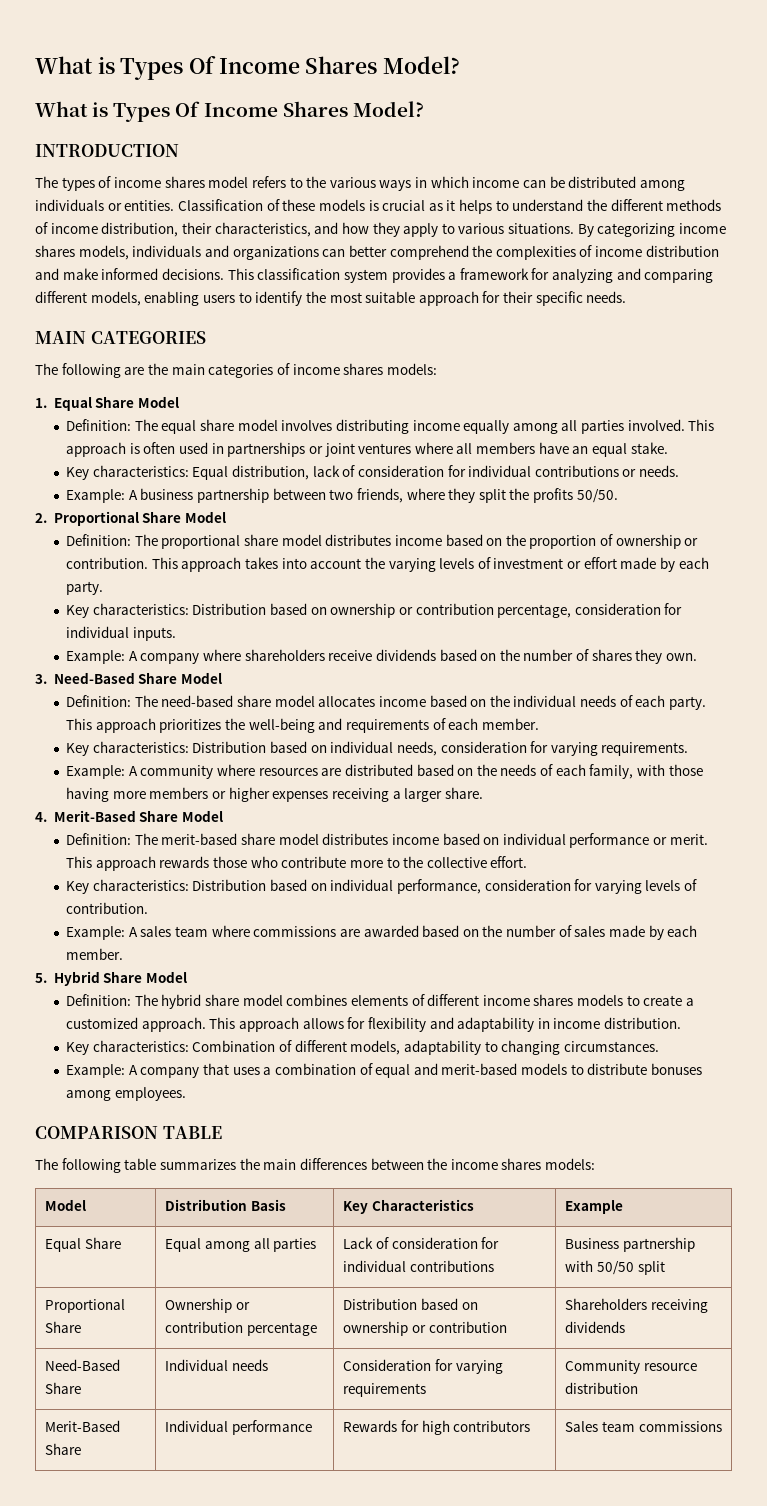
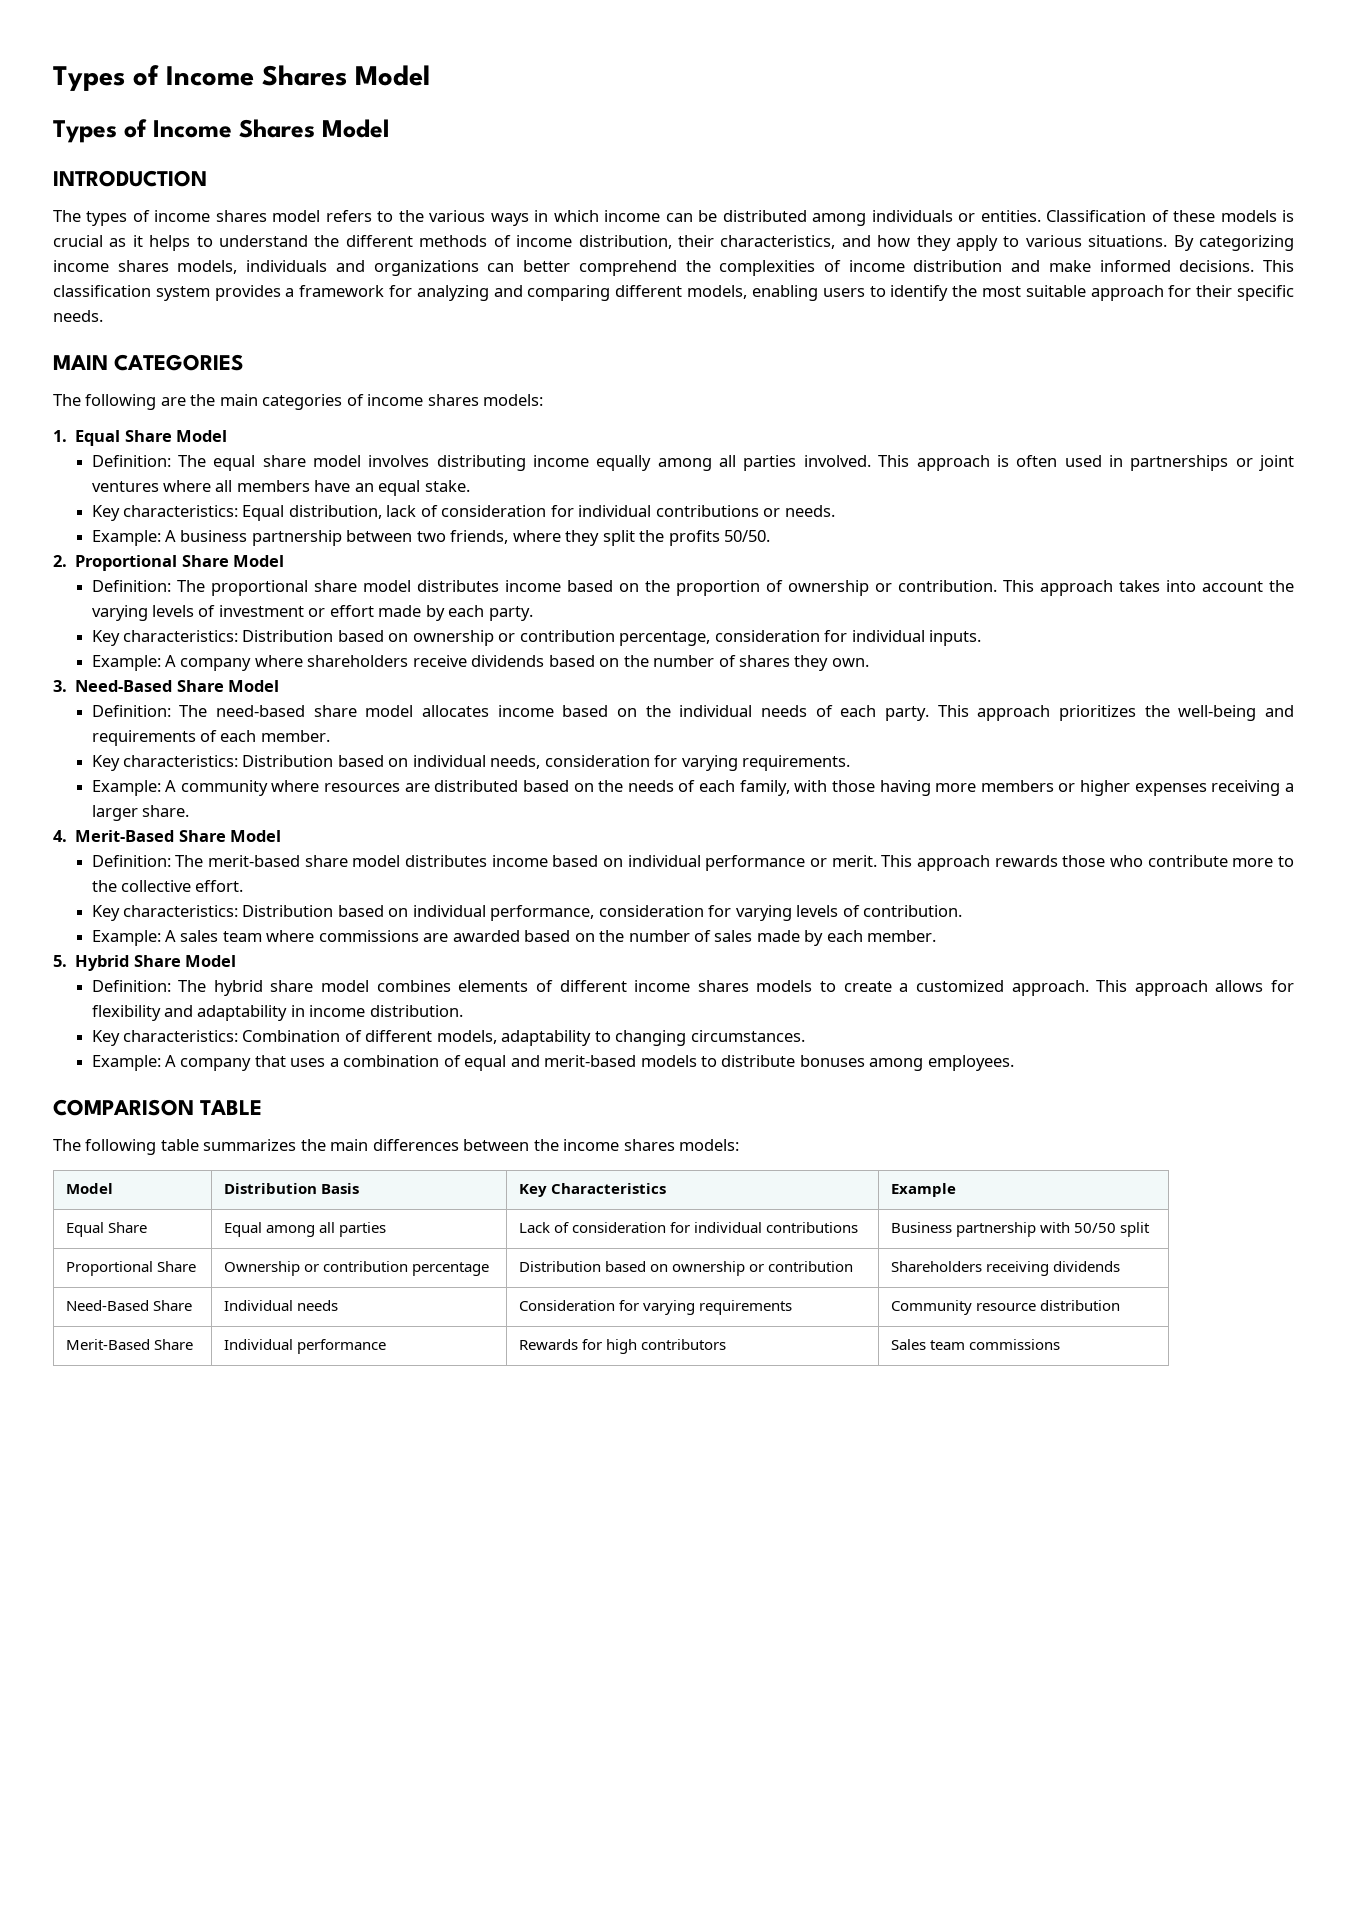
[35,56,461,80] [35,101,424,122] What is Types Of Income Shares Model? // What is Types Of Income Shares Model? -> [53,65,430,91] [53,119,389,143] Types of Income Shares Model // Types of Income Shares Model

